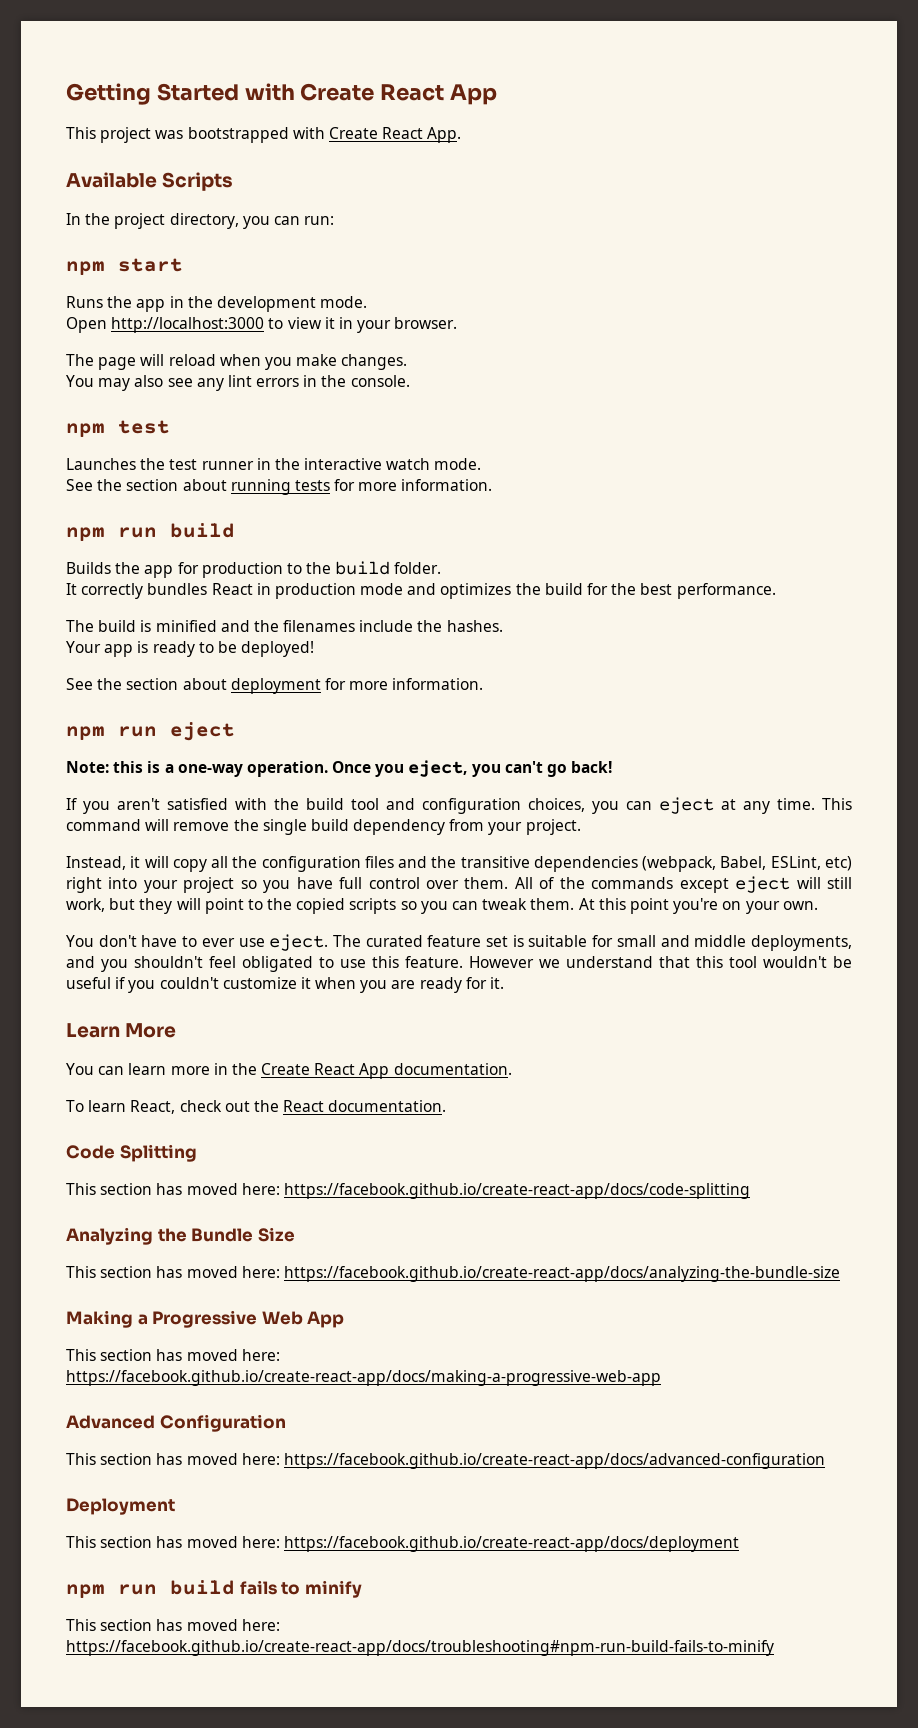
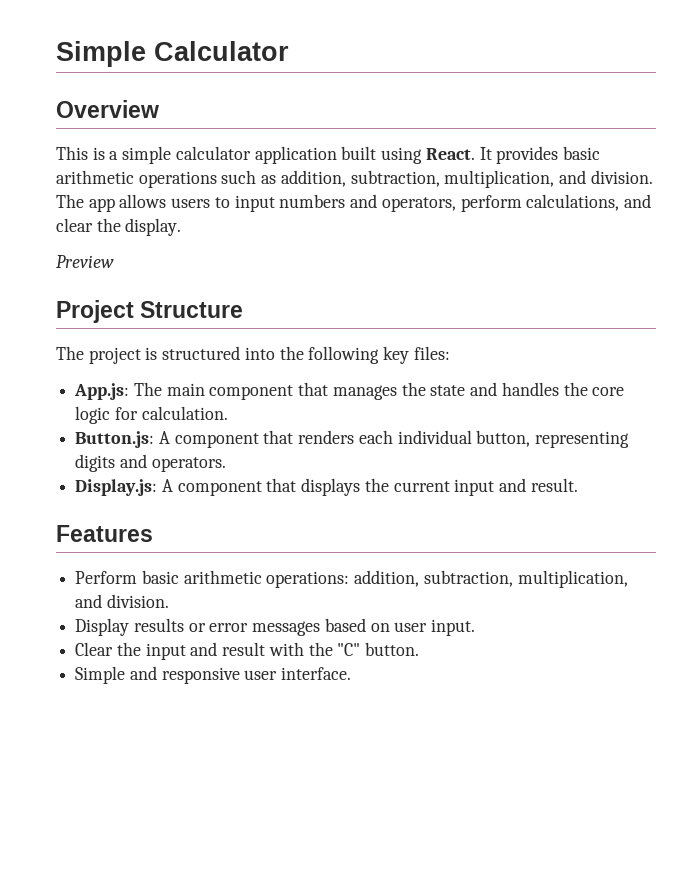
[66,83,498,105] [66,127,462,143] [66,172,234,191] [66,213,335,229] [66,258,183,275] [66,296,368,312] [66,317,458,333] [66,354,408,370] [66,375,410,391] [66,420,170,437] [66,458,482,470] [66,479,493,495] [66,523,235,541] [66,561,442,578] [66,583,776,599] [66,620,503,632] [66,641,315,657] [66,678,484,694] [66,722,235,741] [66,760,613,777] [66,797,852,814] [66,819,581,835] [66,856,852,872] [66,876,853,893] [66,898,818,914] [66,934,853,951] [66,956,852,972] [66,977,505,993] [66,1023,177,1038] [66,1063,512,1079] [66,1100,447,1114] [66,1144,197,1162] [66,1183,750,1199] [66,1227,295,1245] [66,1266,840,1282] [66,1310,345,1328] [66,1349,280,1361] [66,1370,661,1386] [66,1414,286,1432] [66,1453,825,1469] [66,1498,175,1515] [66,1536,739,1552] [66,1580,362,1598] [66,1619,280,1631] [66,1640,774,1656] Getting Started with Create React App // This project was bootstrapped with Create React App. // Available Scripts // In the project directory, you can run: // npm start // Runs the app in the development mode. // Open http://localhost:3000 to view it in your browser. // The page will reload when you make changes. // You may also see any lint errors in the console. // npm test // Launches the test runner in the interactive watch mode. // See the section about running tests for more information. // npm run build // Builds the app for production to the build folder. // It correctly bundles React in production mode and optimizes the build for the best performance. // The build is minified and the filenames include the hashes. // Your app is ready to be deployed! // See the section about deployment for more information. // npm run eject // Note: this is a one-way operation. Once you eject, you can't go back! // If you aren't satisfied with the build tool and configuration choices, you can eject at any time. This command will remove the single build dependency from your project. // Instead, it will copy all the configuration files and the transitive dependencies (webpack, Babel, ESLint, etc) right into your project so you have full control over them. All of the commands except eject will still work, but they will point to the copied scripts so you can tweak them. At this point you're on your own. // You don't have to ever use eject. The curated feature set is suitable for small and middle deployments, and you shouldn't feel obligated to use this feature. However we understand that this tool wouldn't be useful if you couldn't customize it when you are ready for it. // Learn More // You can learn more in the Create React App documentation. // To learn React, check out the React documentation. // Code Splitting // This section has moved here: https://facebook.github.io/create-react-app/docs/code-splitting // Analyzing the Bundle Size // This section has moved here: https://facebook.github.io/create-react-app/docs/analyzing-the-bundle-size // Making a Progressive Web App // This section has moved here: https://facebook.github.io/create-react-app/docs/making-a-progressive-web-app // Advanced Configuration // This section has moved here: https://facebook.github.io/create-react-app/docs/advanced-configuration // Deployment // This section has moved here: https://facebook.github.io/create-react-app/docs/deployment // npm run build fails to minify // This section has moved here: https://facebook.github.io/create-react-app/docs/troubleshooting#npm-run-build-fails-to-minify -> [56,41,289,67] [56,100,159,118] [56,146,600,164] [56,170,653,188] [56,194,651,212] [56,218,182,236] [56,255,114,268] [56,300,244,323] [56,346,450,364] [74,382,625,400] [75,406,228,424] [75,430,630,448] [75,454,226,472] [75,478,578,496] [56,525,153,542] [75,570,628,588] [75,594,169,608] [75,618,476,636] [75,642,420,660] [75,666,352,684] Simple Calculator // Overview // This is a simple calculator application built using React. It provides basic arithmetic operations such as addition, subtraction, multiplication, and division. The app allows users to input numbers and operators, perform calculations, and clear the display. // Preview // Project Structure // The project is structured into the following key files: // App.js: The main component that manages the state and handles the core logic for calculation. // Button.js: A component that renders each individual button, representing digits and operators. // Display.js: A component that displays the current input and result. // Features // Perform basic arithmetic operations: addition, subtraction, multiplication, and division. // Display results or error messages based on user input. // Clear the input and result with the "C" button. // Simple and responsive user interface.

